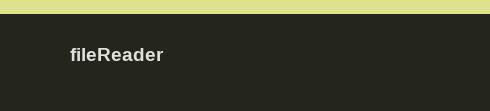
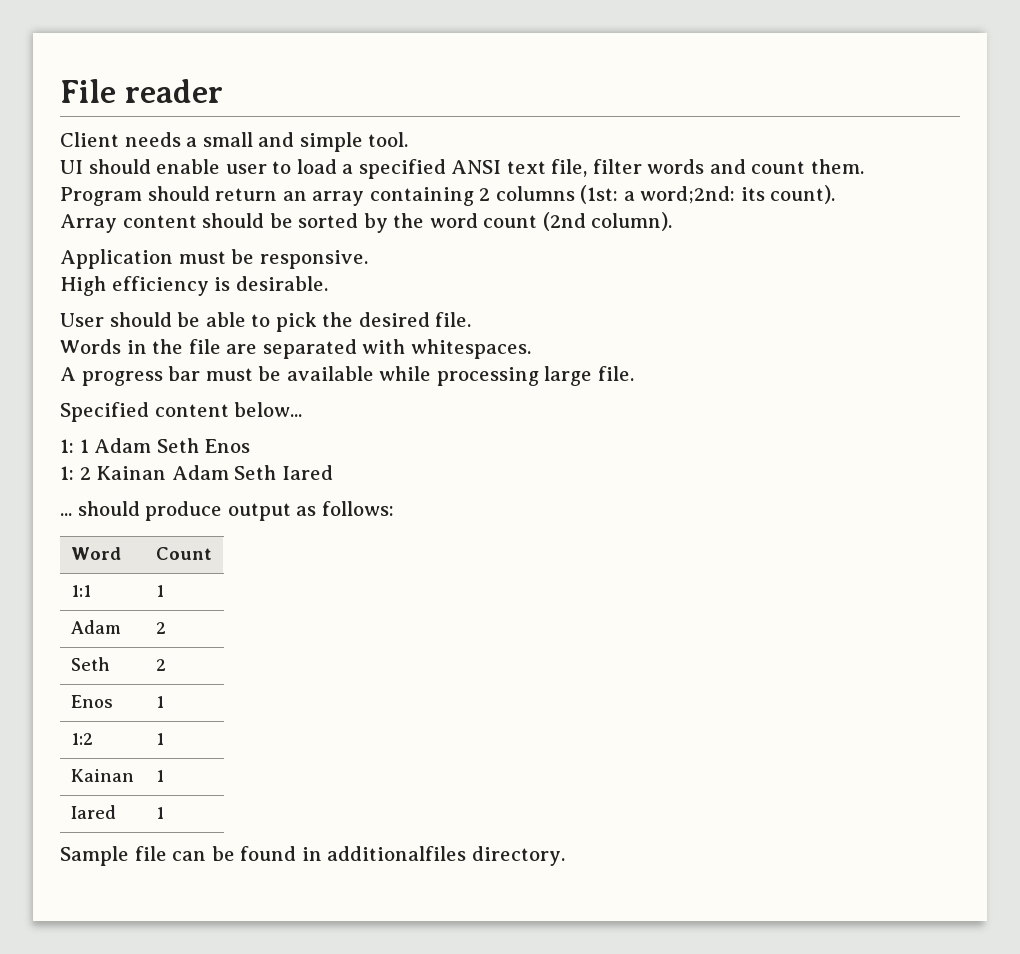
[70,48,164,61] fileReader -> [60,79,223,103] [60,132,409,152] [60,159,865,179] [60,185,836,206] [60,212,673,233] [60,249,368,269] [60,276,328,296] [60,312,472,332] [60,339,531,359] [60,366,634,386] [60,402,303,422] [60,438,251,453] [60,465,333,480] [60,501,394,521] [70,547,121,560] [155,547,212,560] [70,585,91,597] [155,585,164,597] [70,620,121,634] [155,622,166,634] [70,657,110,671] [155,659,166,671] [70,695,113,708] [155,696,164,708] [70,733,93,745] [155,733,164,745] [70,769,134,782] [155,770,164,782] [70,805,116,819] [155,807,164,819] [60,846,565,866] File reader // Client needs a small and simple tool. // UI should enable user to load a specified ANSI text file, filter words and count them. // Program should return an array containing 2 columns (1st: a word;2nd: its count). // Array content should be sorted by the word count (2nd column). // Application must be responsive. // High efficiency is desirable. // User should be able to pick the desired file. // Words in the file are separated with whitespaces. // A progress bar must be available while processing large file. // Specified content below... // 1: 1 Adam Seth Enos // 1: 2 Kainan Adam Seth Iared // ... should produce output as follows: // Word | Count // 1:1 | 1 // Adam | 2 // Seth | 2 // Enos | 1 // 1:2 | 1 // Kainan | 1 // Iared | 1 // Sample file can be found in additionalfiles directory.

